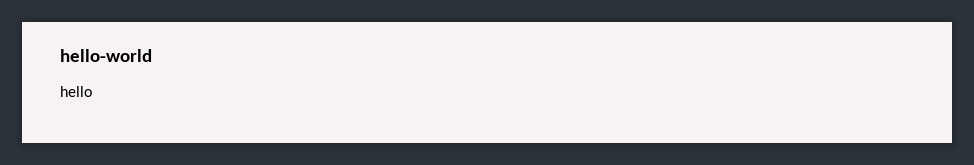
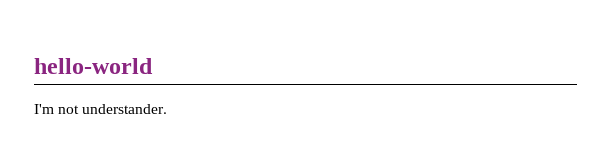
[60,86,92,97] hello -> [34,104,168,114] I'm not understander.

